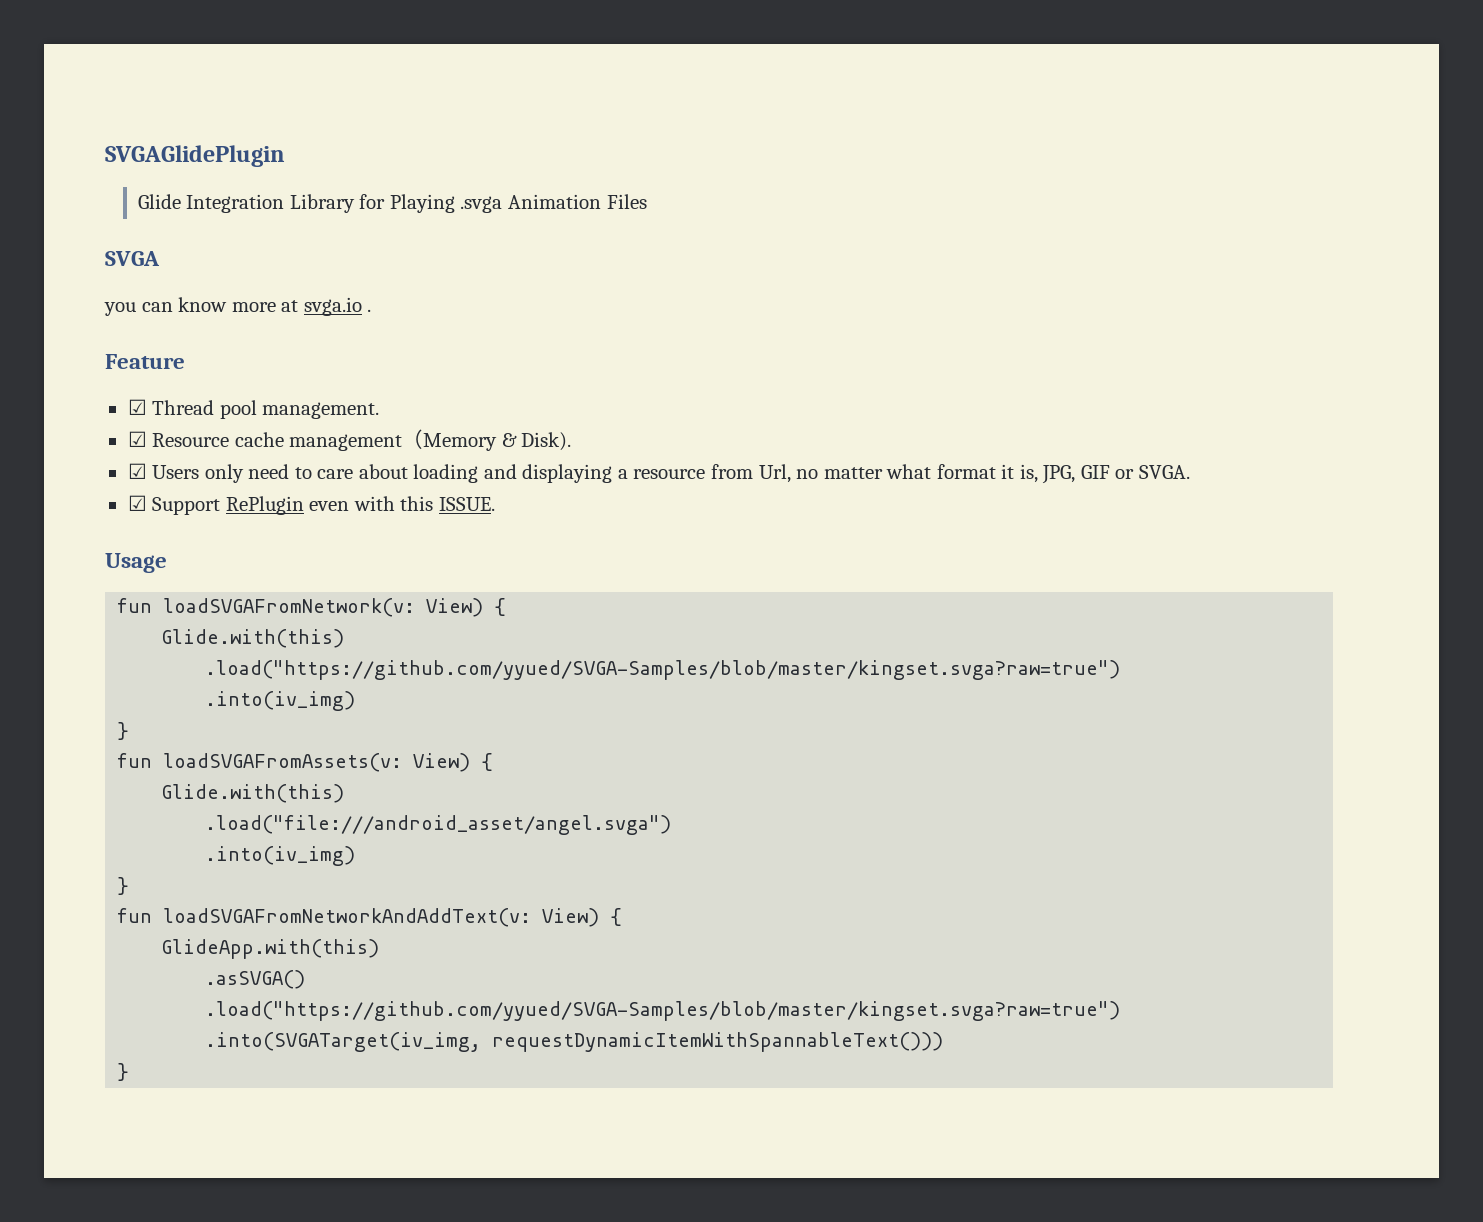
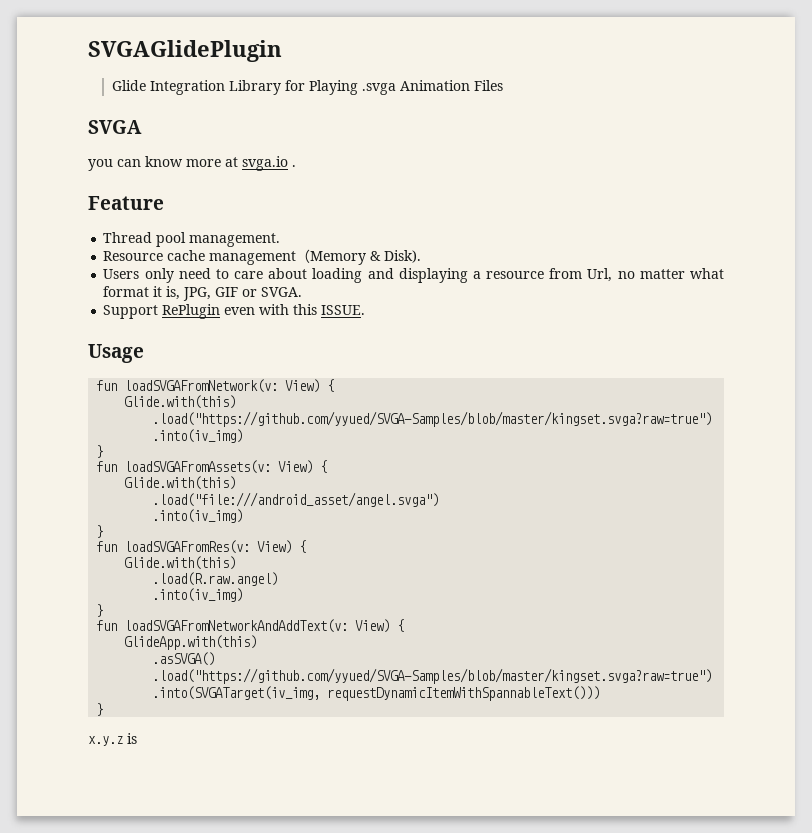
[127,399,147,415] ☑ -> (164, 203) none
[127,431,147,447] ☑ -> (281, 240) none
[127,463,147,479] ☑ -> (422, 256) none
[127,495,147,511] ☑ -> (303, 292) none
(130, 886) none -> [96,540,307,554] [124,556,237,570] [152,572,279,586] [152,588,244,602] [96,604,104,617] // fun loadSVGAFromRes(v: View) { // Glide.with(this) // .load(R.raw.angel) // .into(iv_img) // }
(130, 1072) none -> [88,733,137,746] // x.y.z is

